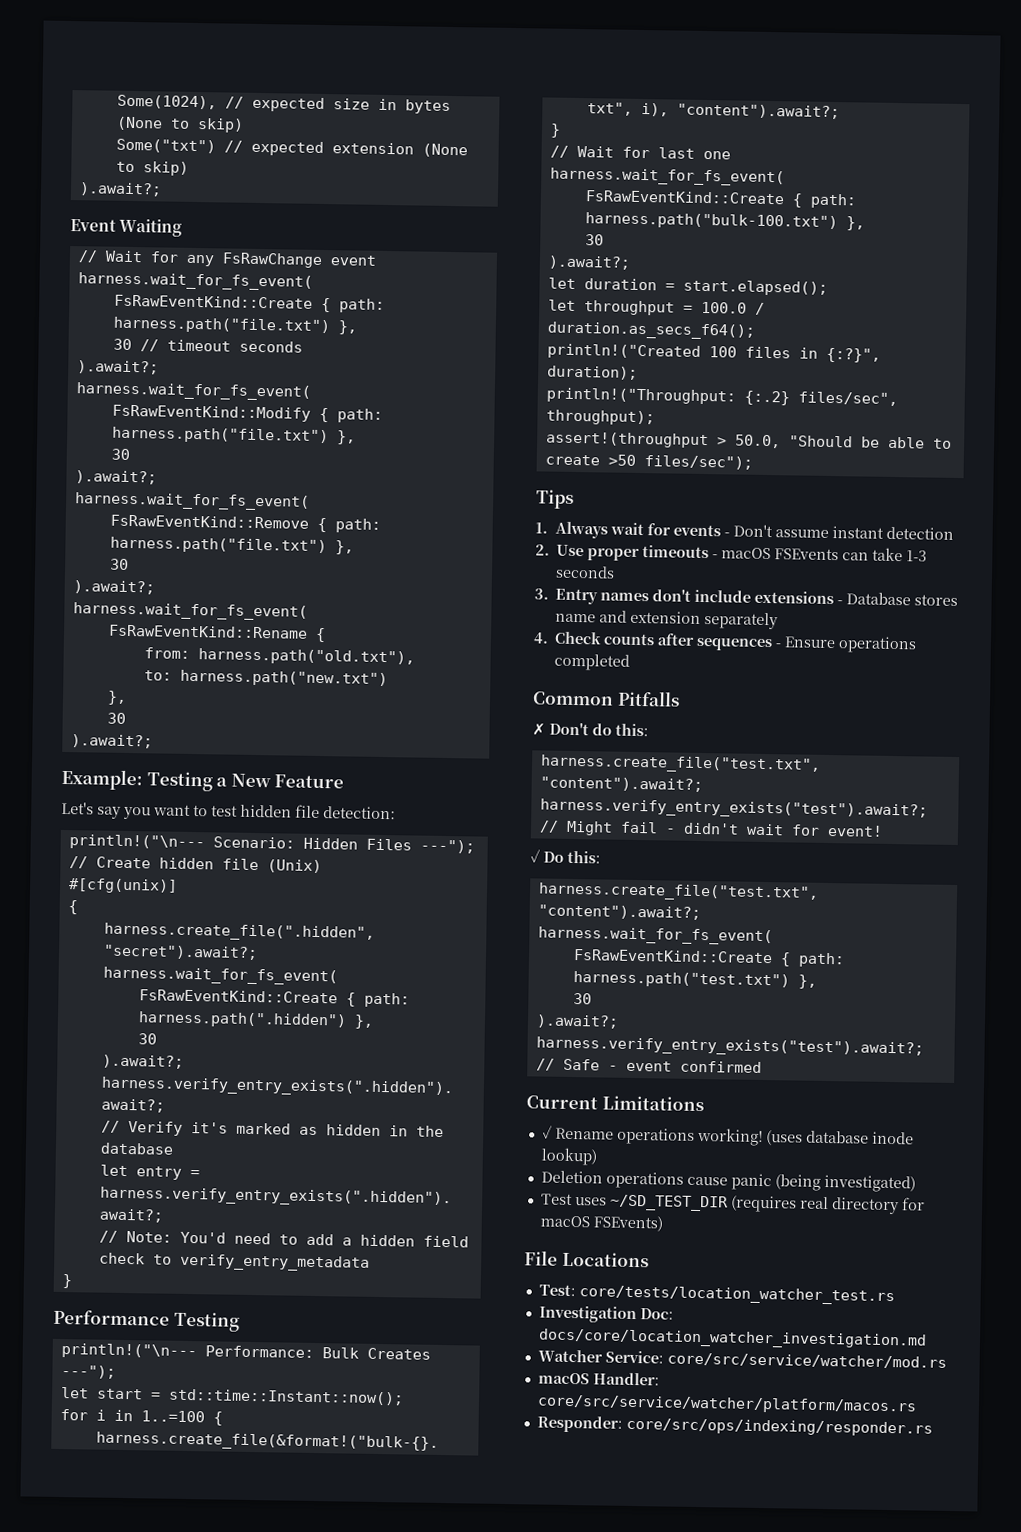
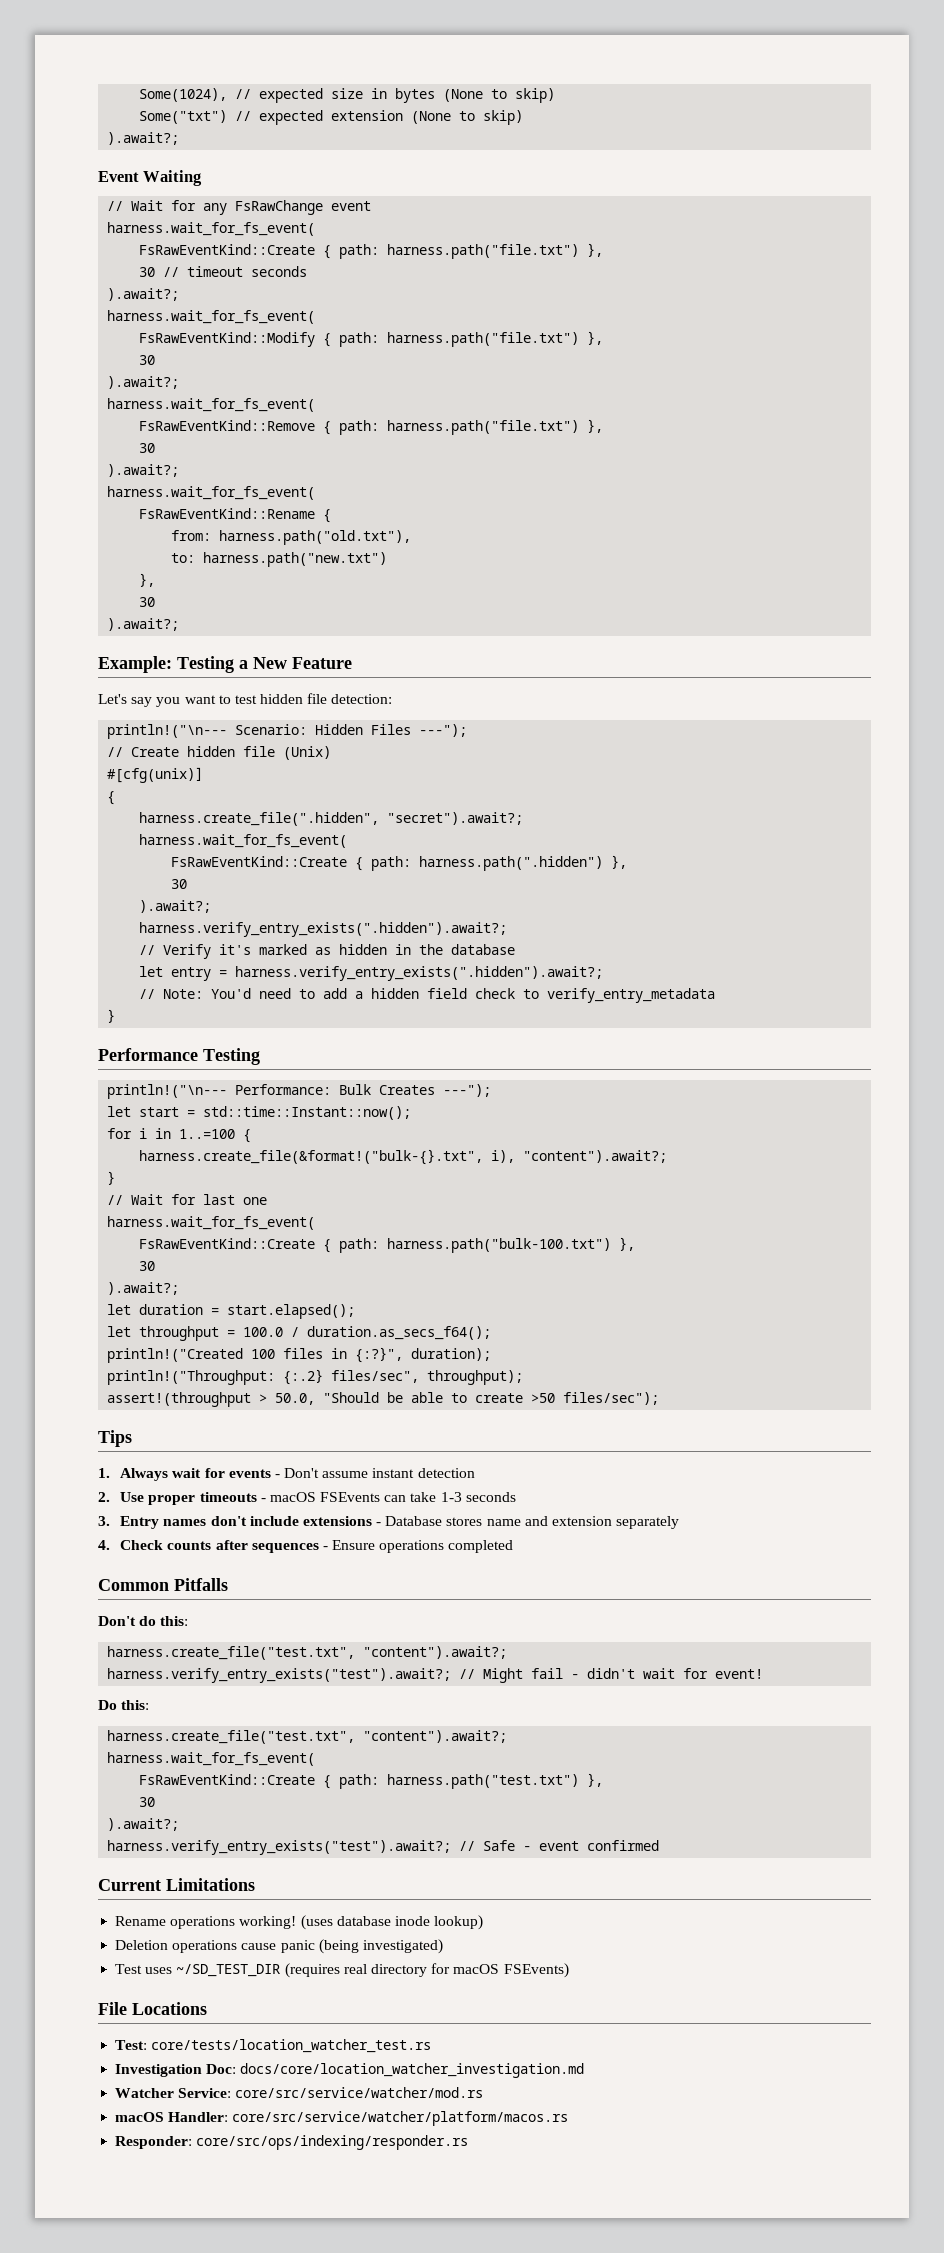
[532,723,546,736] ✗ -> (228, 1584) none
[530,849,540,863] ✓ -> (764, 1674) none
[541,1125,552,1139] ✓ -> (255, 1884) none

